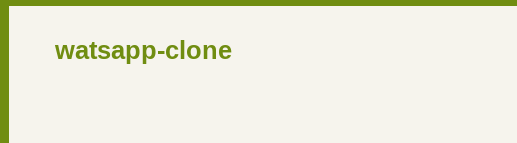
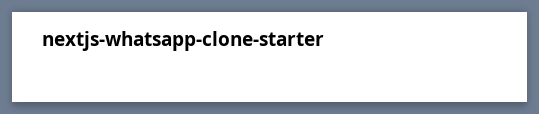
[54,40,232,64] watsapp-clone -> [42,31,324,51] nextjs-whatsapp-clone-starter

